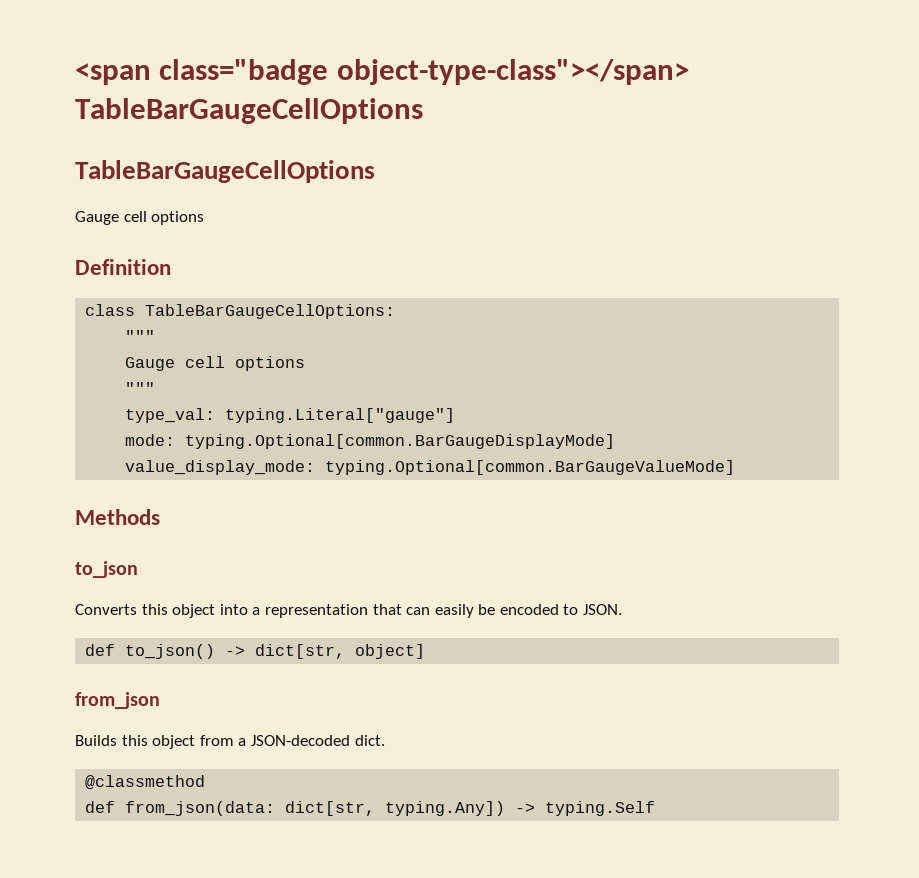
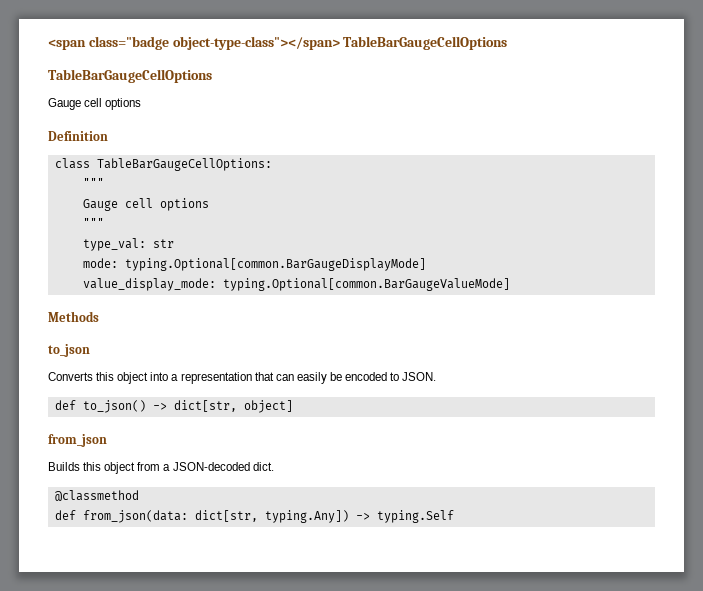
[225,408,456,423] typing.Literal["gauge"] -> [152,239,174,248] str

